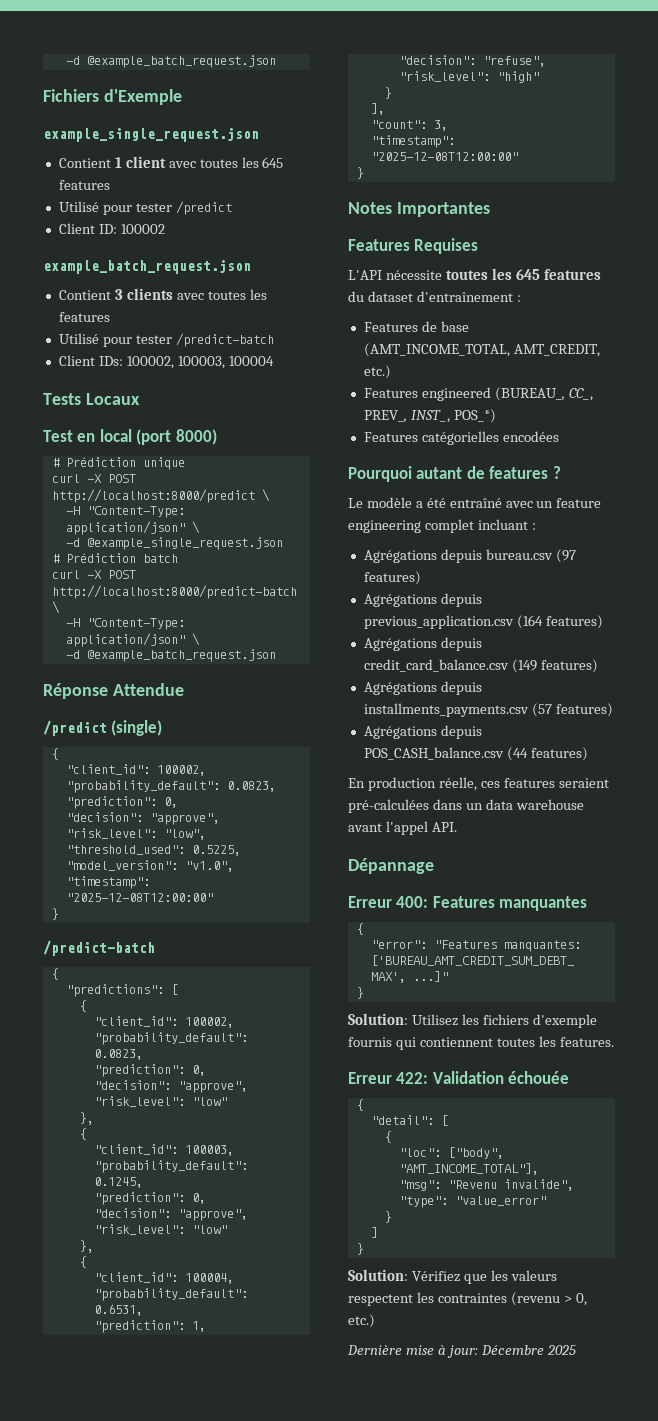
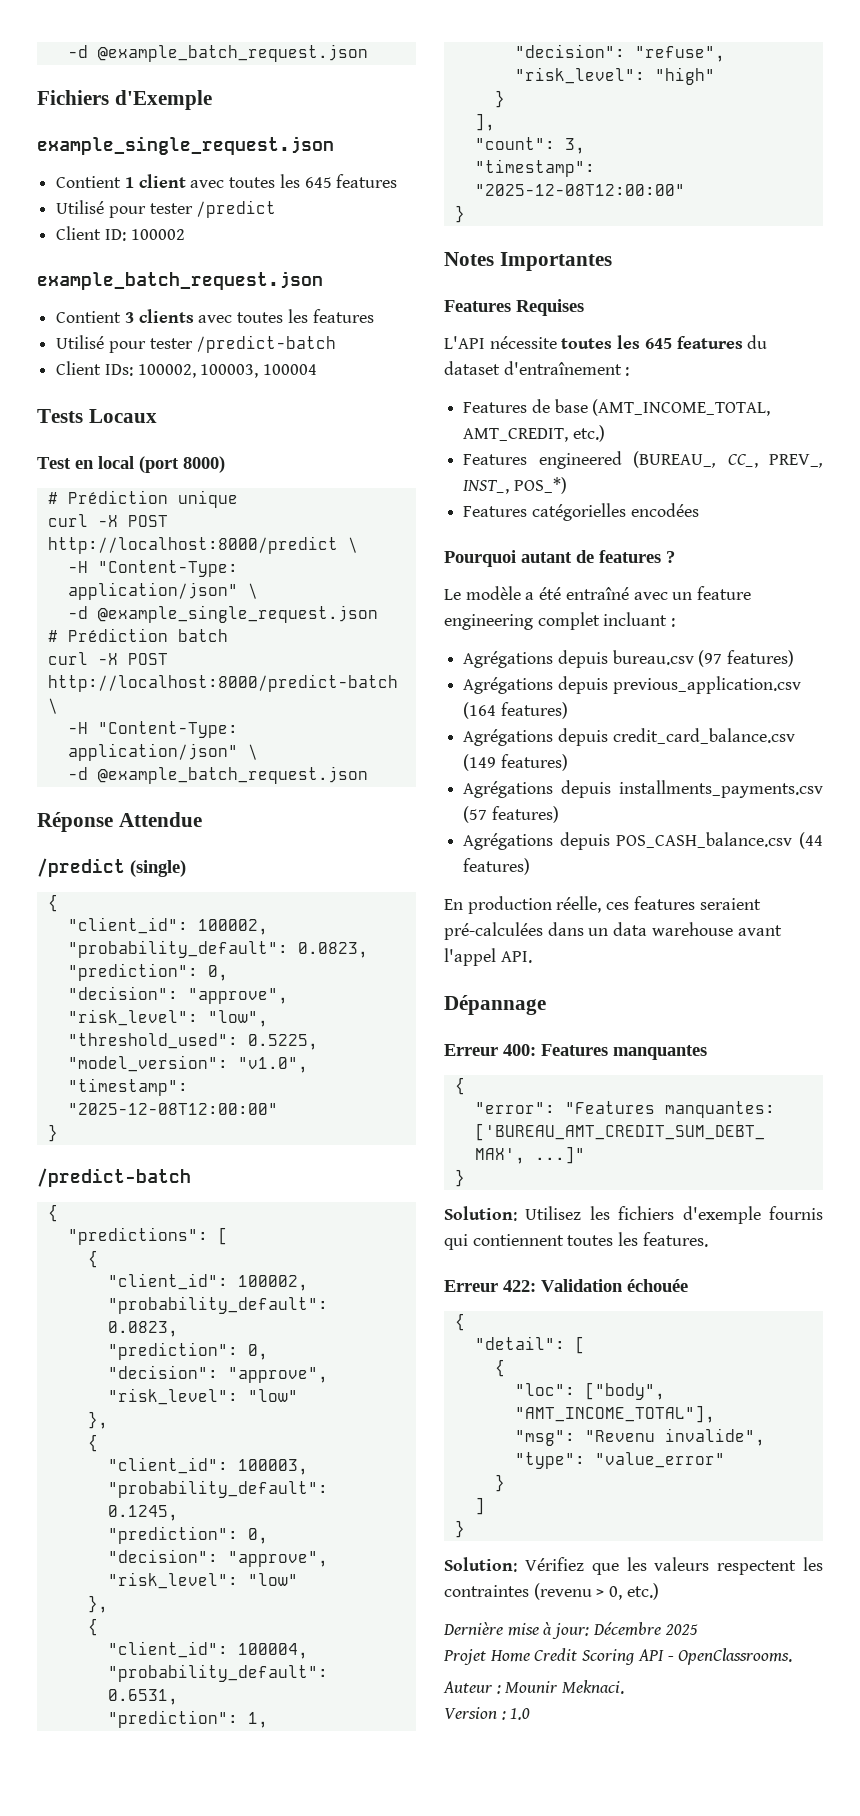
(576, 1350) none -> [443,1648,793,1665] [443,1680,625,1694] [444,1707,531,1720] // Projet Home Credit Scoring API - OpenClassrooms. // Auteur : Mounir Meknaci. // Version : 1.0

